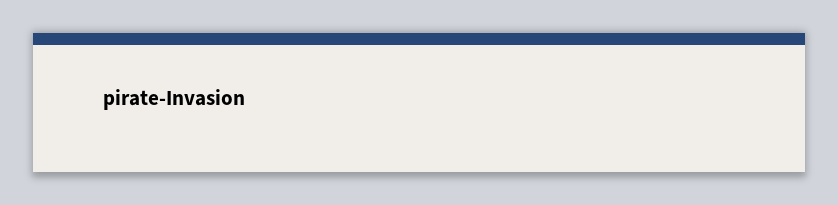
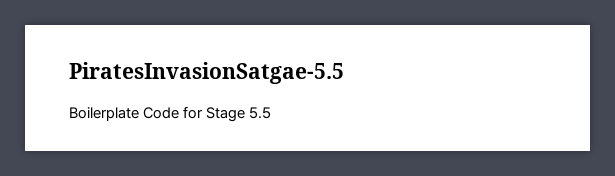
[103,89,245,110] pirate-Invasion -> [69,62,344,84] [69,106,272,122] PiratesInvasionSatgae-5.5 // Boilerplate Code for Stage 5.5

